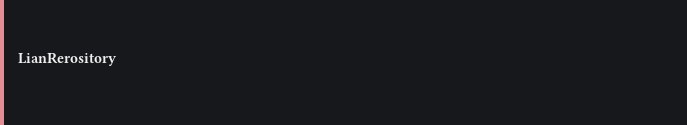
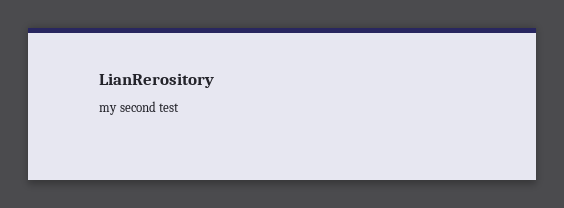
(117, 59) none -> [99,101,180,115] // my second test

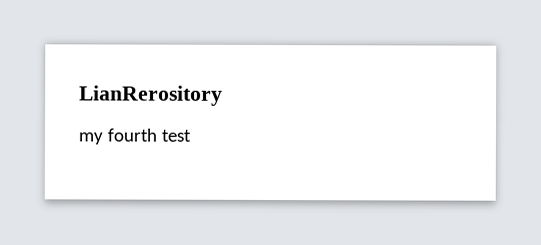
[119,101,156,112] second -> [106,128,157,142] fourth

